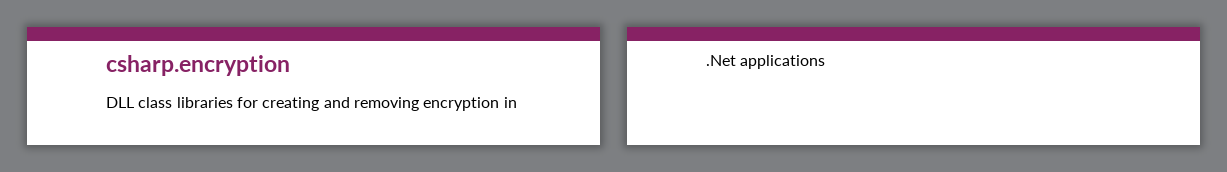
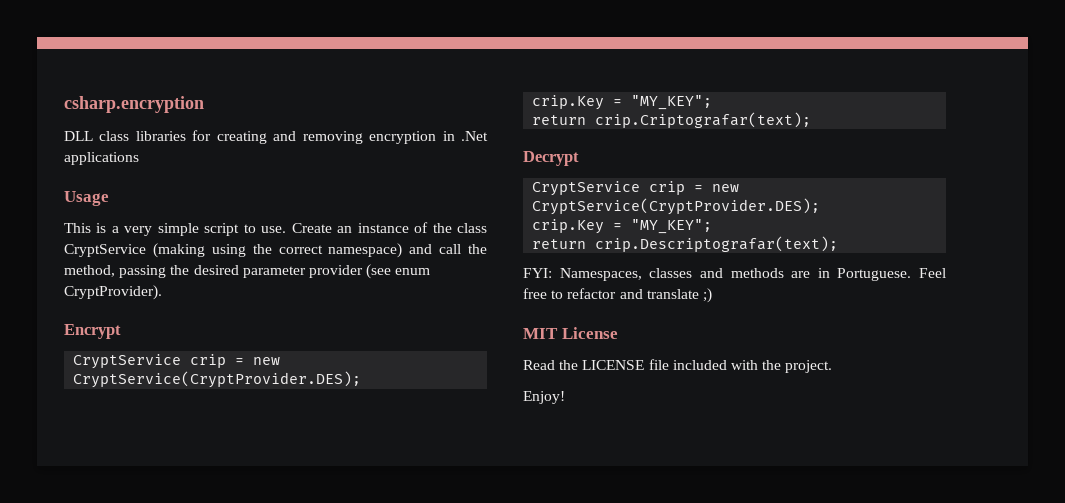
(826, 62) none -> [64,191,109,206] [64,222,487,236] [64,243,487,258] [64,264,431,279] [64,285,162,300] [64,324,121,339] [73,354,281,369] [73,371,362,388] [532,95,713,110] [532,112,812,128] [523,151,579,166] [532,181,740,196] [532,198,821,215] [532,219,713,234] [532,236,839,252] [523,268,946,281] [523,288,712,303] [523,327,618,339] [523,359,833,373] [523,391,565,404] // Usage // This is a very simple script to use. Create an instance of the class CryptService (making using the correct namespace) and call the method, passing the desired parameter provider (see enum CryptProvider). // Encrypt // CryptService crip = new CryptService(CryptProvider.DES); // crip.Key = "MY_KEY"; // return crip.Criptografar(text); // Decrypt // CryptService crip = new CryptService(CryptProvider.DES); // crip.Key = "MY_KEY"; // return crip.Descriptografar(text); // FYI: Namespaces, classes and methods are in Portuguese. Feel free to refactor and translate ;) // MIT License // Read the LICENSE file included with the project. // Enjoy!

